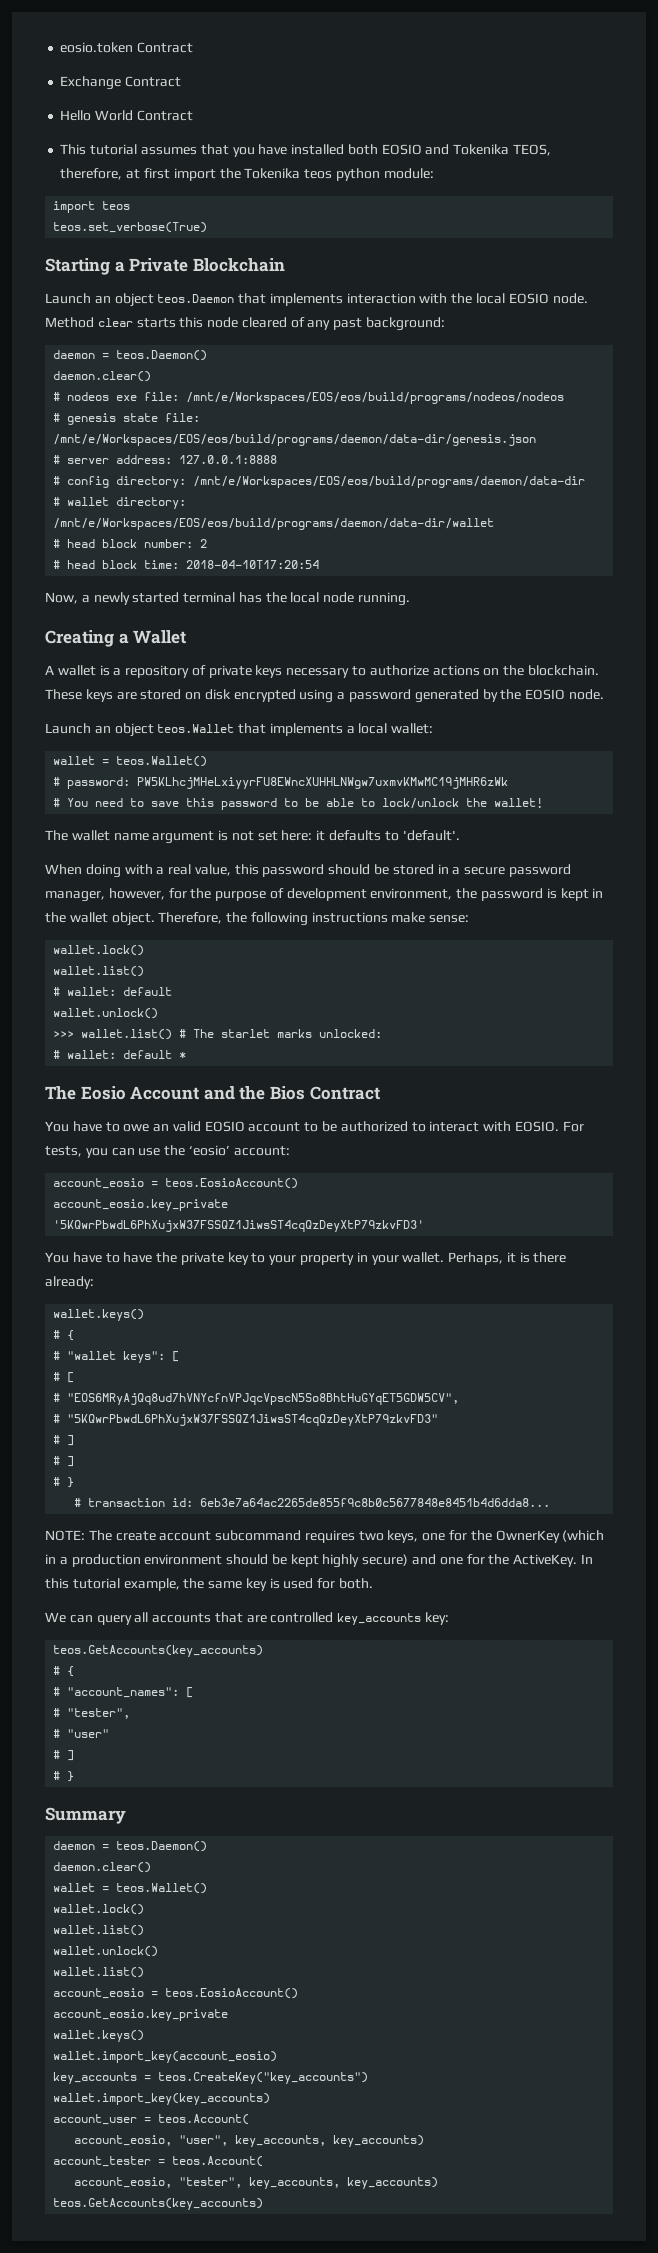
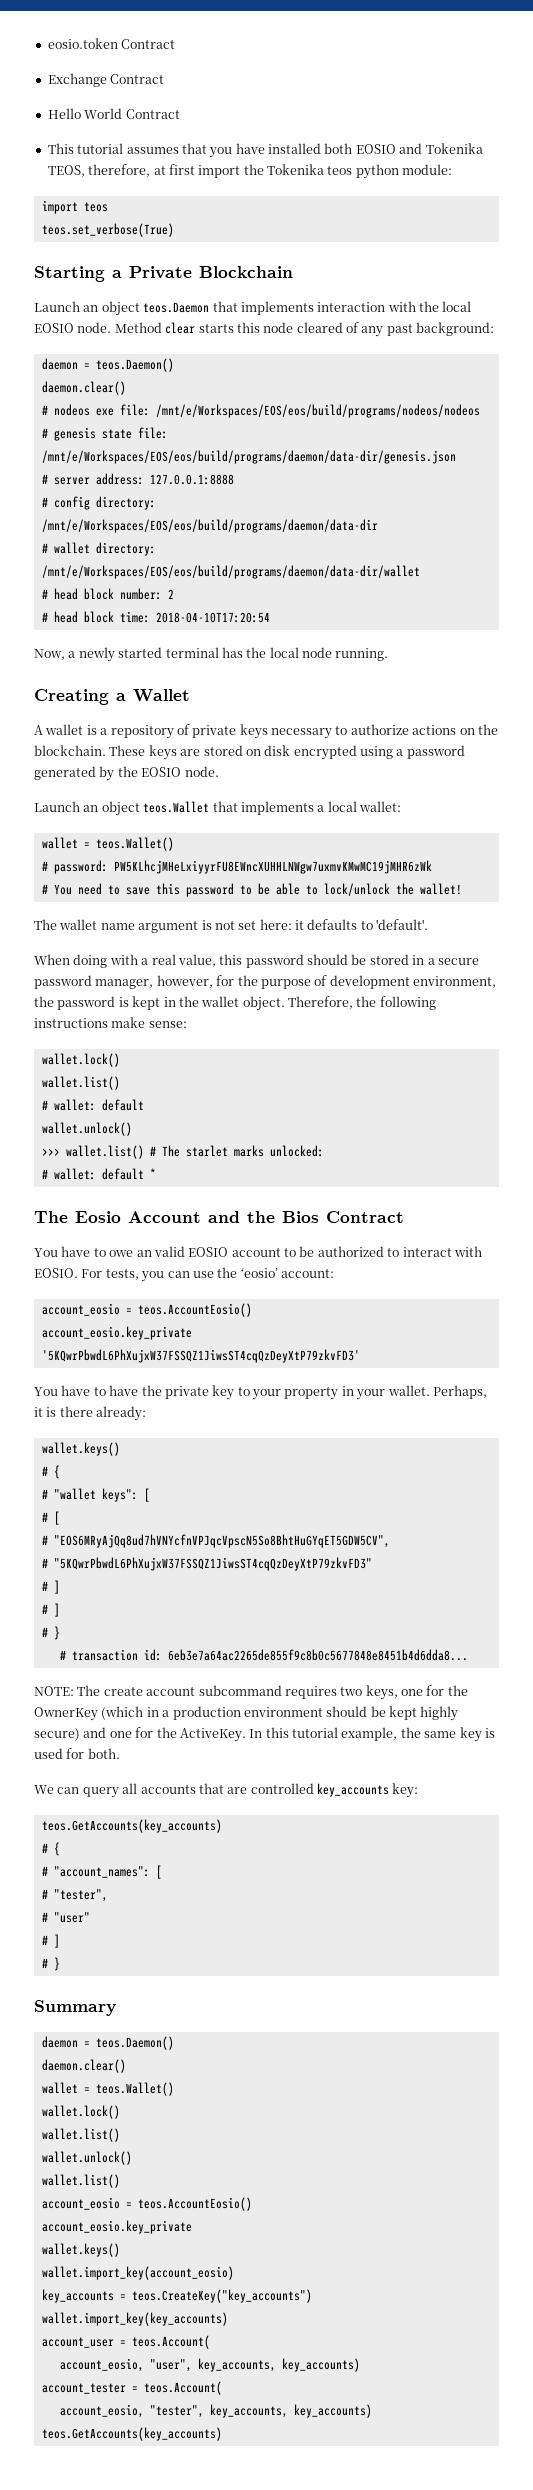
[165,1178,299,1189] teos.EosioAccount() -> [137,1303,252,1317] teos.AccountEosio()
[165,1988,299,1999] teos.EosioAccount() -> [137,2197,252,2211] teos.AccountEosio()

